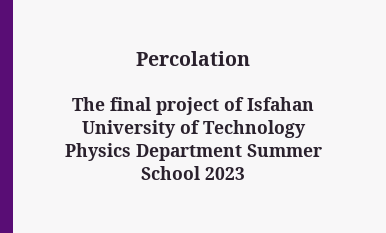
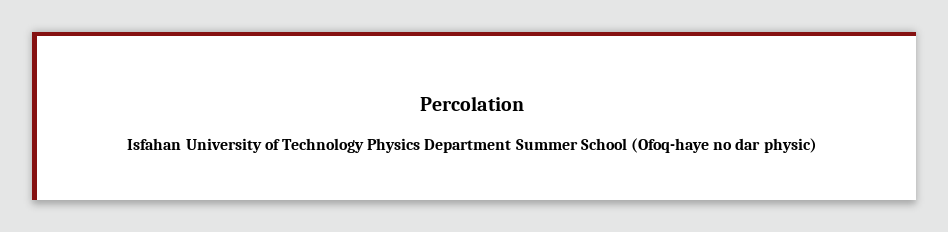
[72,97,244,115] The final project of -> (524, 103) none
[205,167,245,180] 2023 -> [630,138,817,153] (Ofoq-haye no dar physic)

